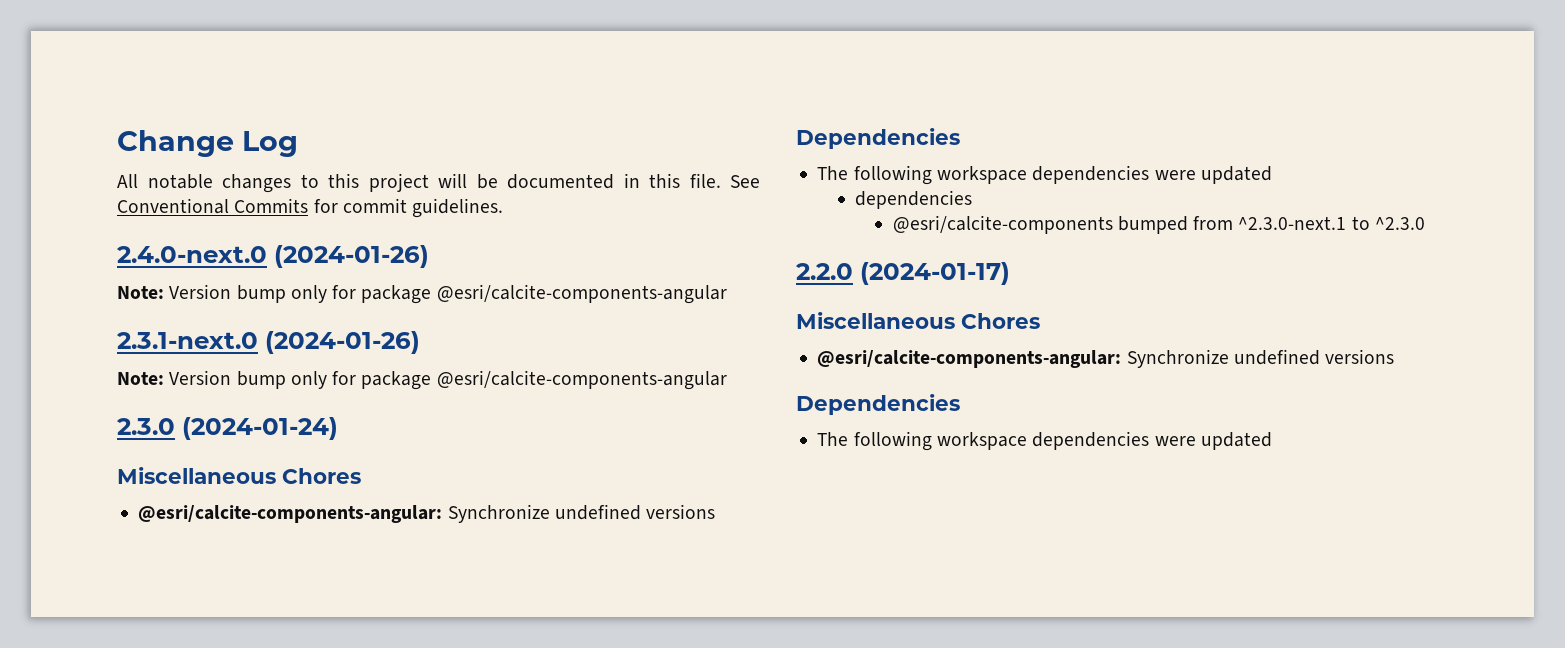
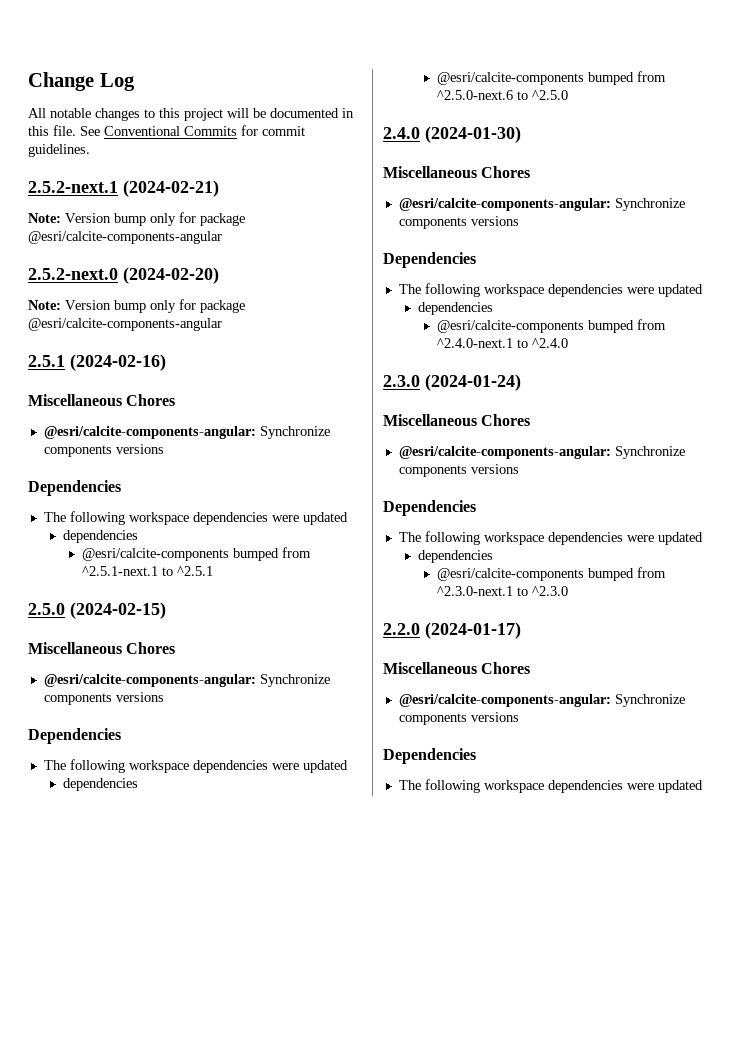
[117,245,429,268] [117,284,727,304] [117,331,420,354] [117,370,727,390] 2.4.0-next.0 (2024-01-26) // Note: Version bump only for package @esri/calcite-components-angular // 2.3.1-next.0 (2024-01-26) // Note: Version bump only for package @esri/calcite-components-angular -> [28,180,219,197] [28,212,245,226] [28,231,222,244] [28,267,219,284] [28,299,245,313] [28,318,222,331] [28,354,166,371] [28,394,176,406] [43,426,330,439] [43,444,164,457] [28,480,121,496] [43,511,348,525] [63,530,139,543] [82,547,312,561] [82,566,214,576] [28,602,166,619] [28,642,176,654] [43,674,330,687] [43,692,164,705] [28,728,121,744] [43,759,348,773] [63,778,139,791] [437,71,667,85] [437,90,569,100] [383,126,521,143] [383,166,531,178] [398,198,685,211] [398,216,519,229] [383,252,476,268] [398,283,703,297] [418,302,494,315] [437,319,667,333] [437,338,569,348] 2.5.2-next.1 (2024-02-21) // Note: Version bump only for package @esri/calcite-components-angular // 2.5.2-next.0 (2024-02-20) // Note: Version bump only for package @esri/calcite-components-angular // 2.5.1 (2024-02-16) // Miscellaneous Chores // @esri/calcite-components-angular: Synchronize components versions // Dependencies // The following workspace dependencies were updated // dependencies // @esri/calcite-components bumped from ^2.5.1-next.1 to ^2.5.1 // 2.5.0 (2024-02-15) // Miscellaneous Chores // @esri/calcite-components-angular: Synchronize components versions // Dependencies // The following workspace dependencies were updated // dependencies // @esri/calcite-components bumped from ^2.5.0-next.6 to ^2.5.0 // 2.4.0 (2024-01-30) // Miscellaneous Chores // @esri/calcite-components-angular: Synchronize components versions // Dependencies // The following workspace dependencies were updated // dependencies // @esri/calcite-components bumped from ^2.4.0-next.1 to ^2.4.0
[554,504,641,520] undefined -> [398,465,467,477] components
[1233,349,1320,365] undefined -> [398,713,467,725] components

